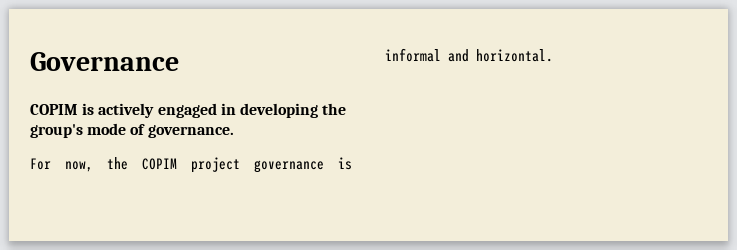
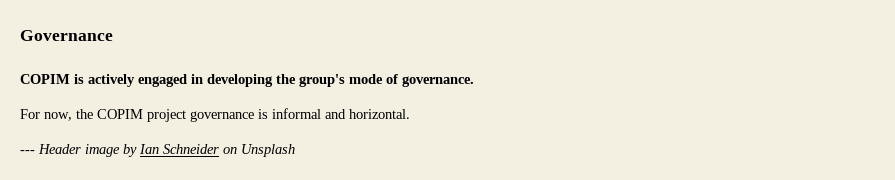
(553, 55) none -> [20,144,295,157] // --- Header image by Ian Schneider on Unsplash

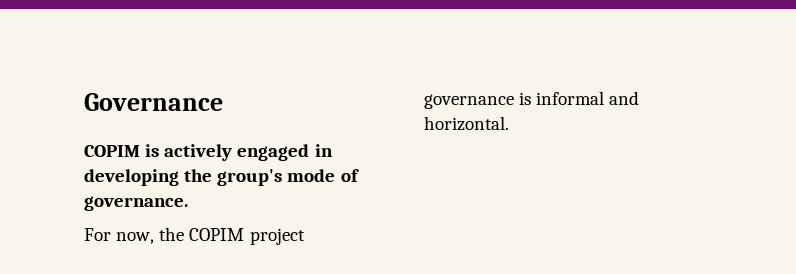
[20,144,295,157] // --- Header image by Ian Schneider on Unsplash -> (509, 123) none

